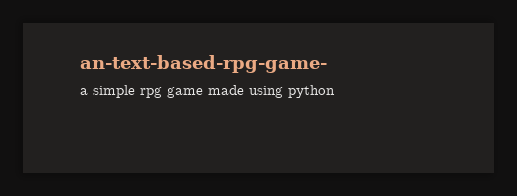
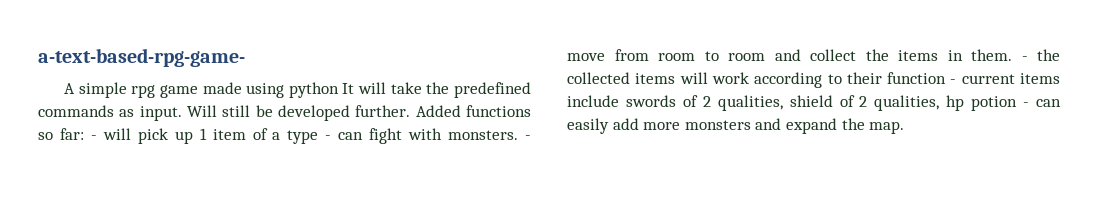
[80,55,327,73] [80,88,88,95] an-text-based-rpg-game- // a -> [38,48,245,67] [63,83,75,94] a-text-based-rpg-game- // A
(335, 91) none -> [342,82,531,98] [38,105,531,121] [38,128,531,144] [567,49,1060,61] [567,72,1060,88] [567,95,1061,111] [567,118,905,134] It will take the predefined commands as input. Will still be developed further. Added functions so far: - will pick up 1 item of a type - can fight with monsters. - move from room to room and collect the items in them. - the collected items will work according to their function - current items include swords of 2 qualities, shield of 2 qualities, hp potion - can easily add more monsters and expand the map.

